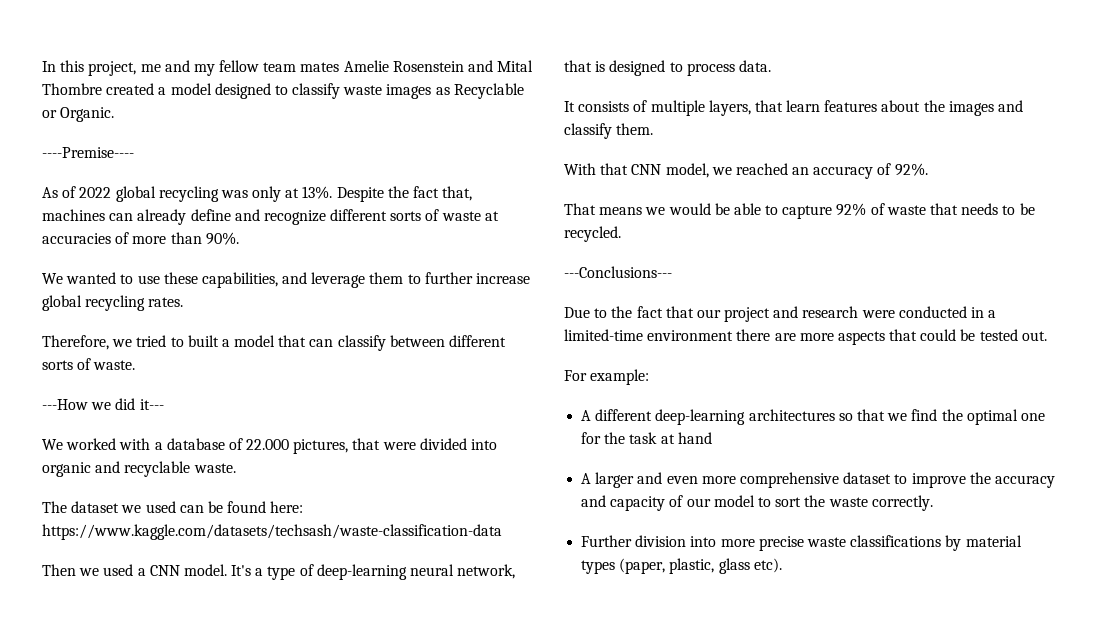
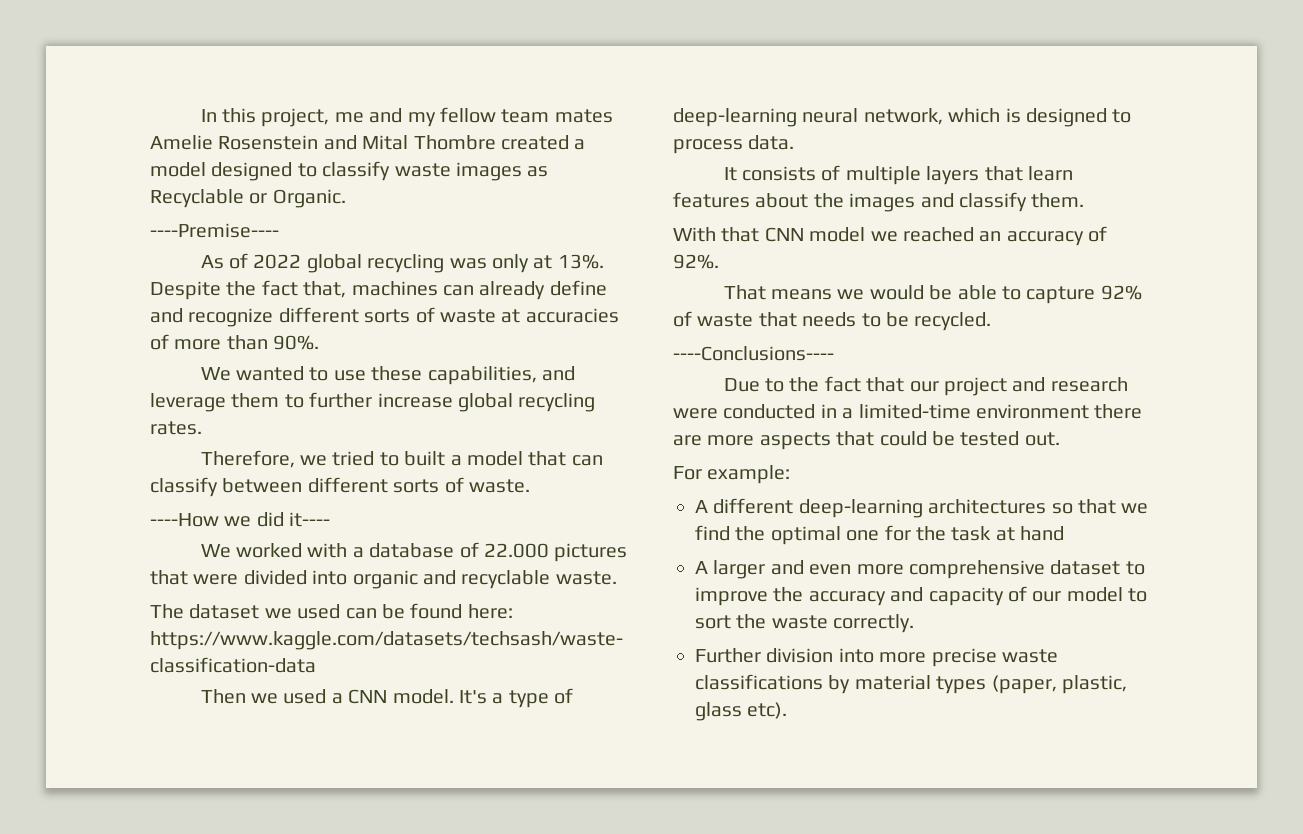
[42,399,88,410] ---How -> [150,513,219,527] ----How
[139,399,164,410] it--- -> [289,512,331,527] it----
[293,439,349,454] pictures, -> [554,543,628,562] pictures
[564,60,592,72] that -> [948,108,1001,123] which
[708,100,751,116] layers, -> [926,166,980,185] layers
[665,163,709,178] model, -> [809,227,866,242] model
[564,266,672,278] ---Conclusions--- -> [673,346,834,361] ----Conclusions----

